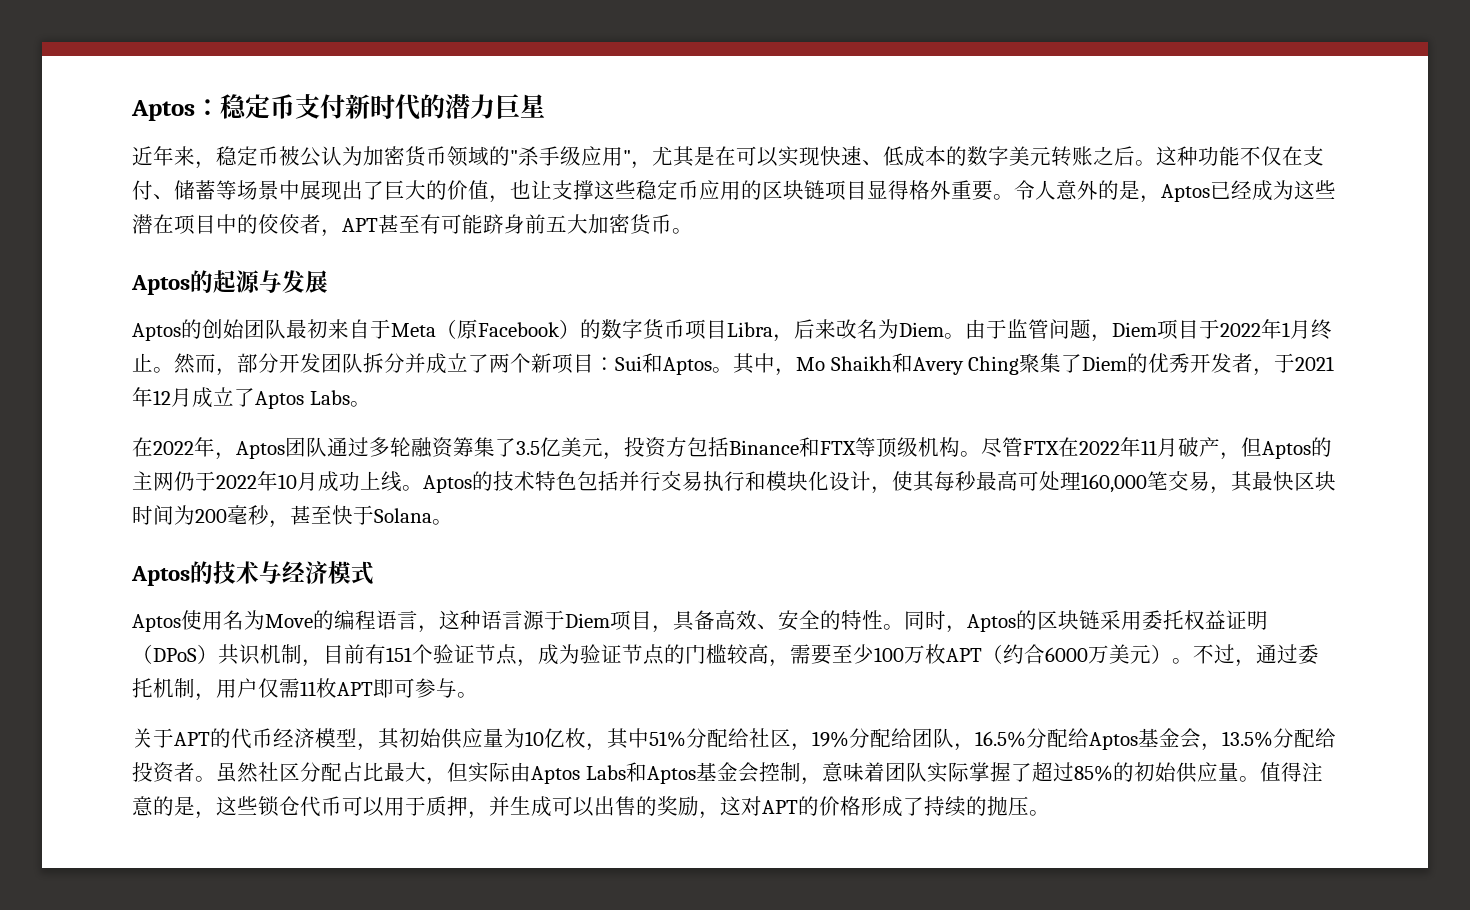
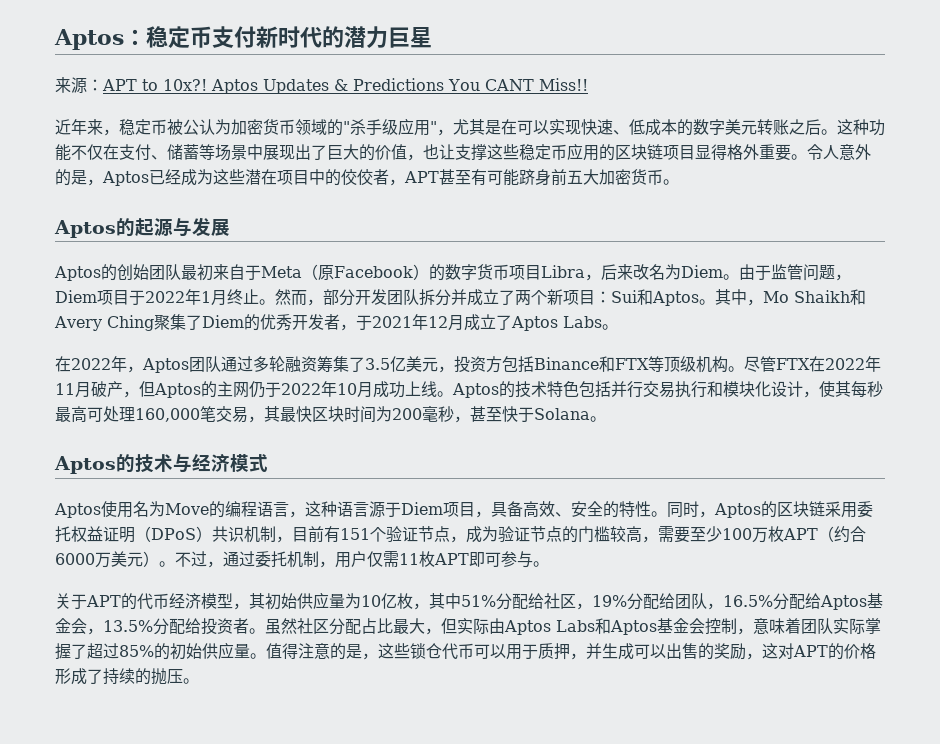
(545, 106) none -> [55,77,588,94] // 来源：APT to 10x?! Aptos Updates & Predictions You CANT Miss!!

